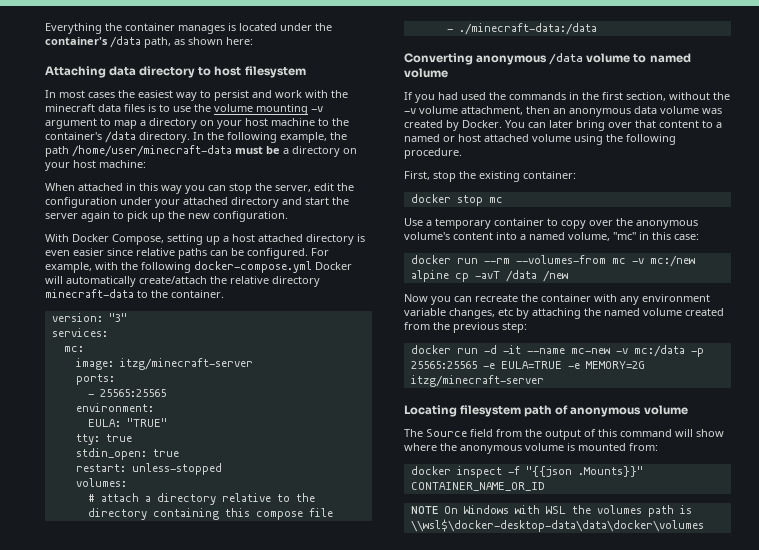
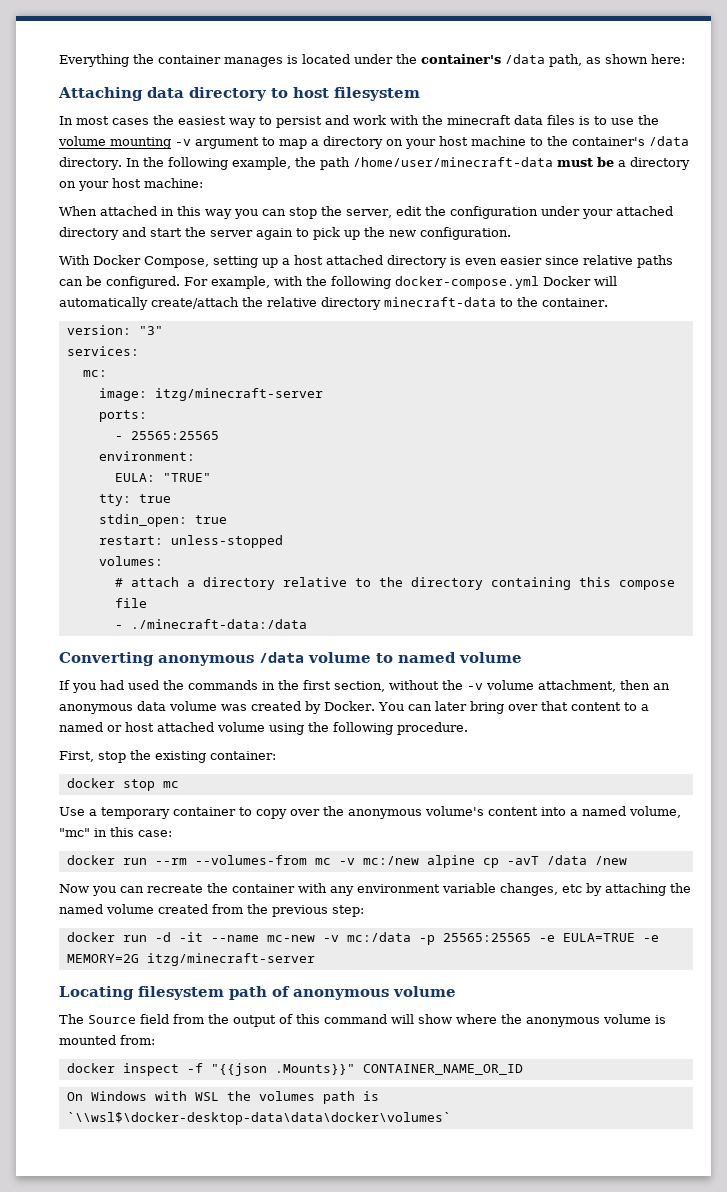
[410,506,438,514] NOTE -> (523, 1069) none
[410,519,704,532] \\wsl$\docker-desktop-data\data\docker\volumes -> [66,1112,451,1125] `\\wsl$\docker-desktop-data\data\docker\volumes`

